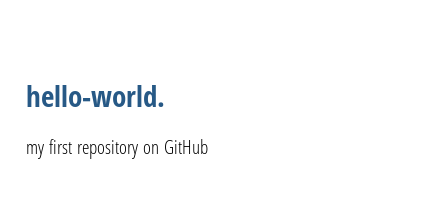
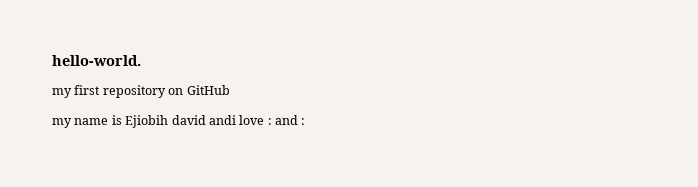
(208, 146) none -> [52,115,306,128] // my name is Ejiobih david andi love : and :

